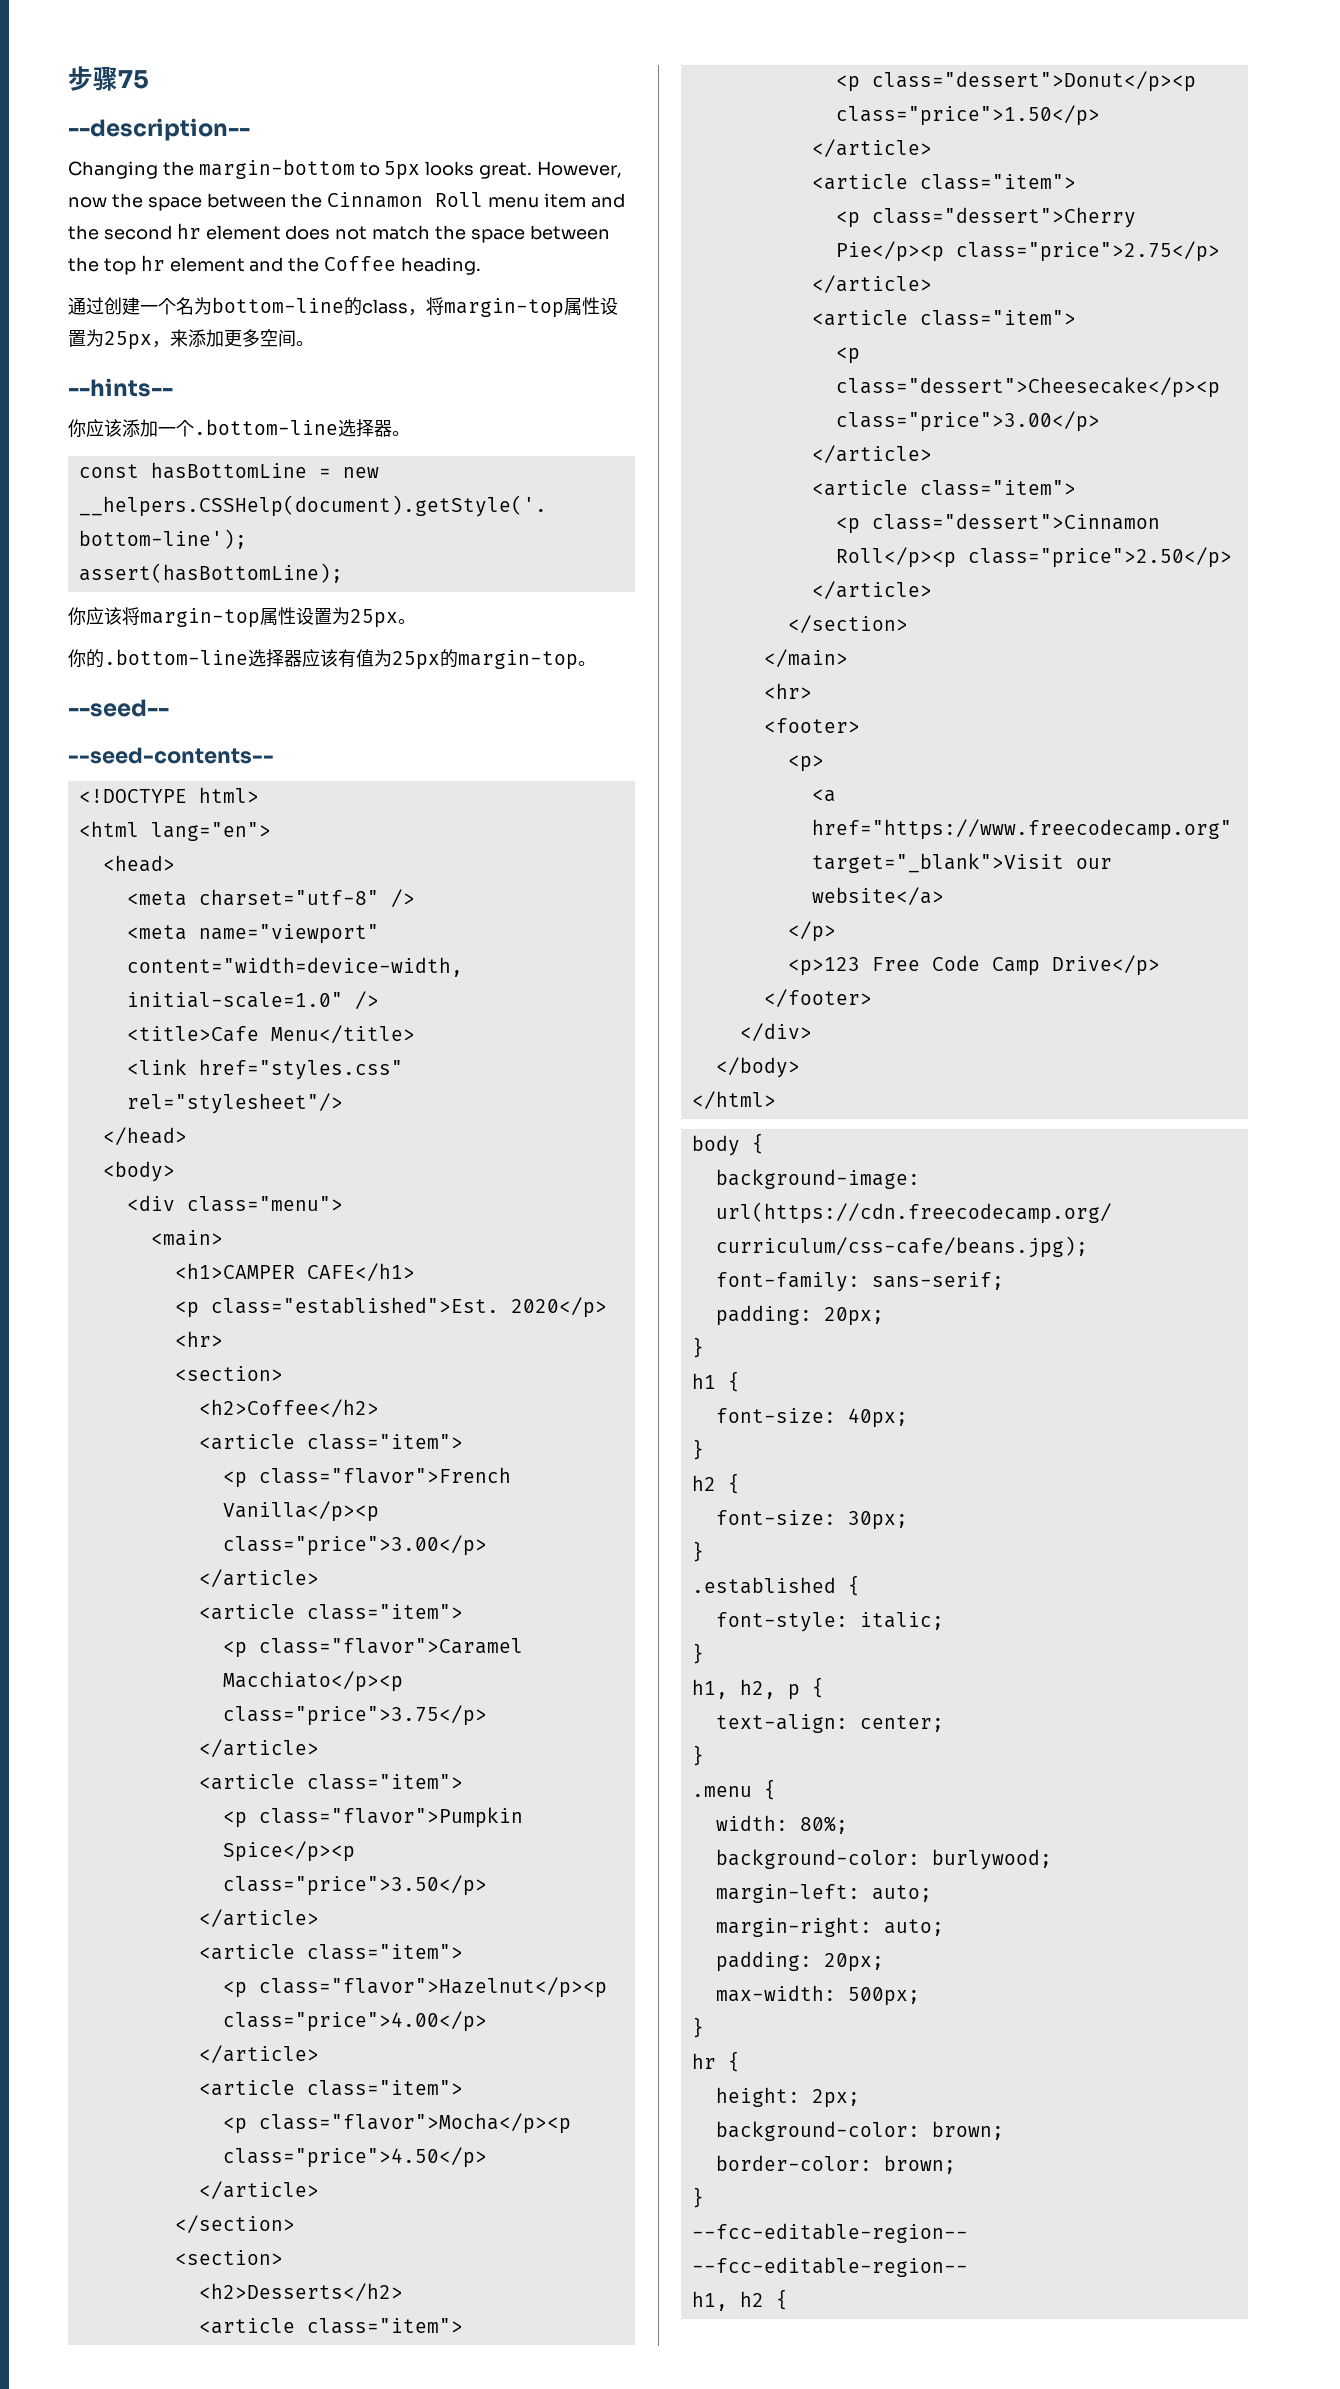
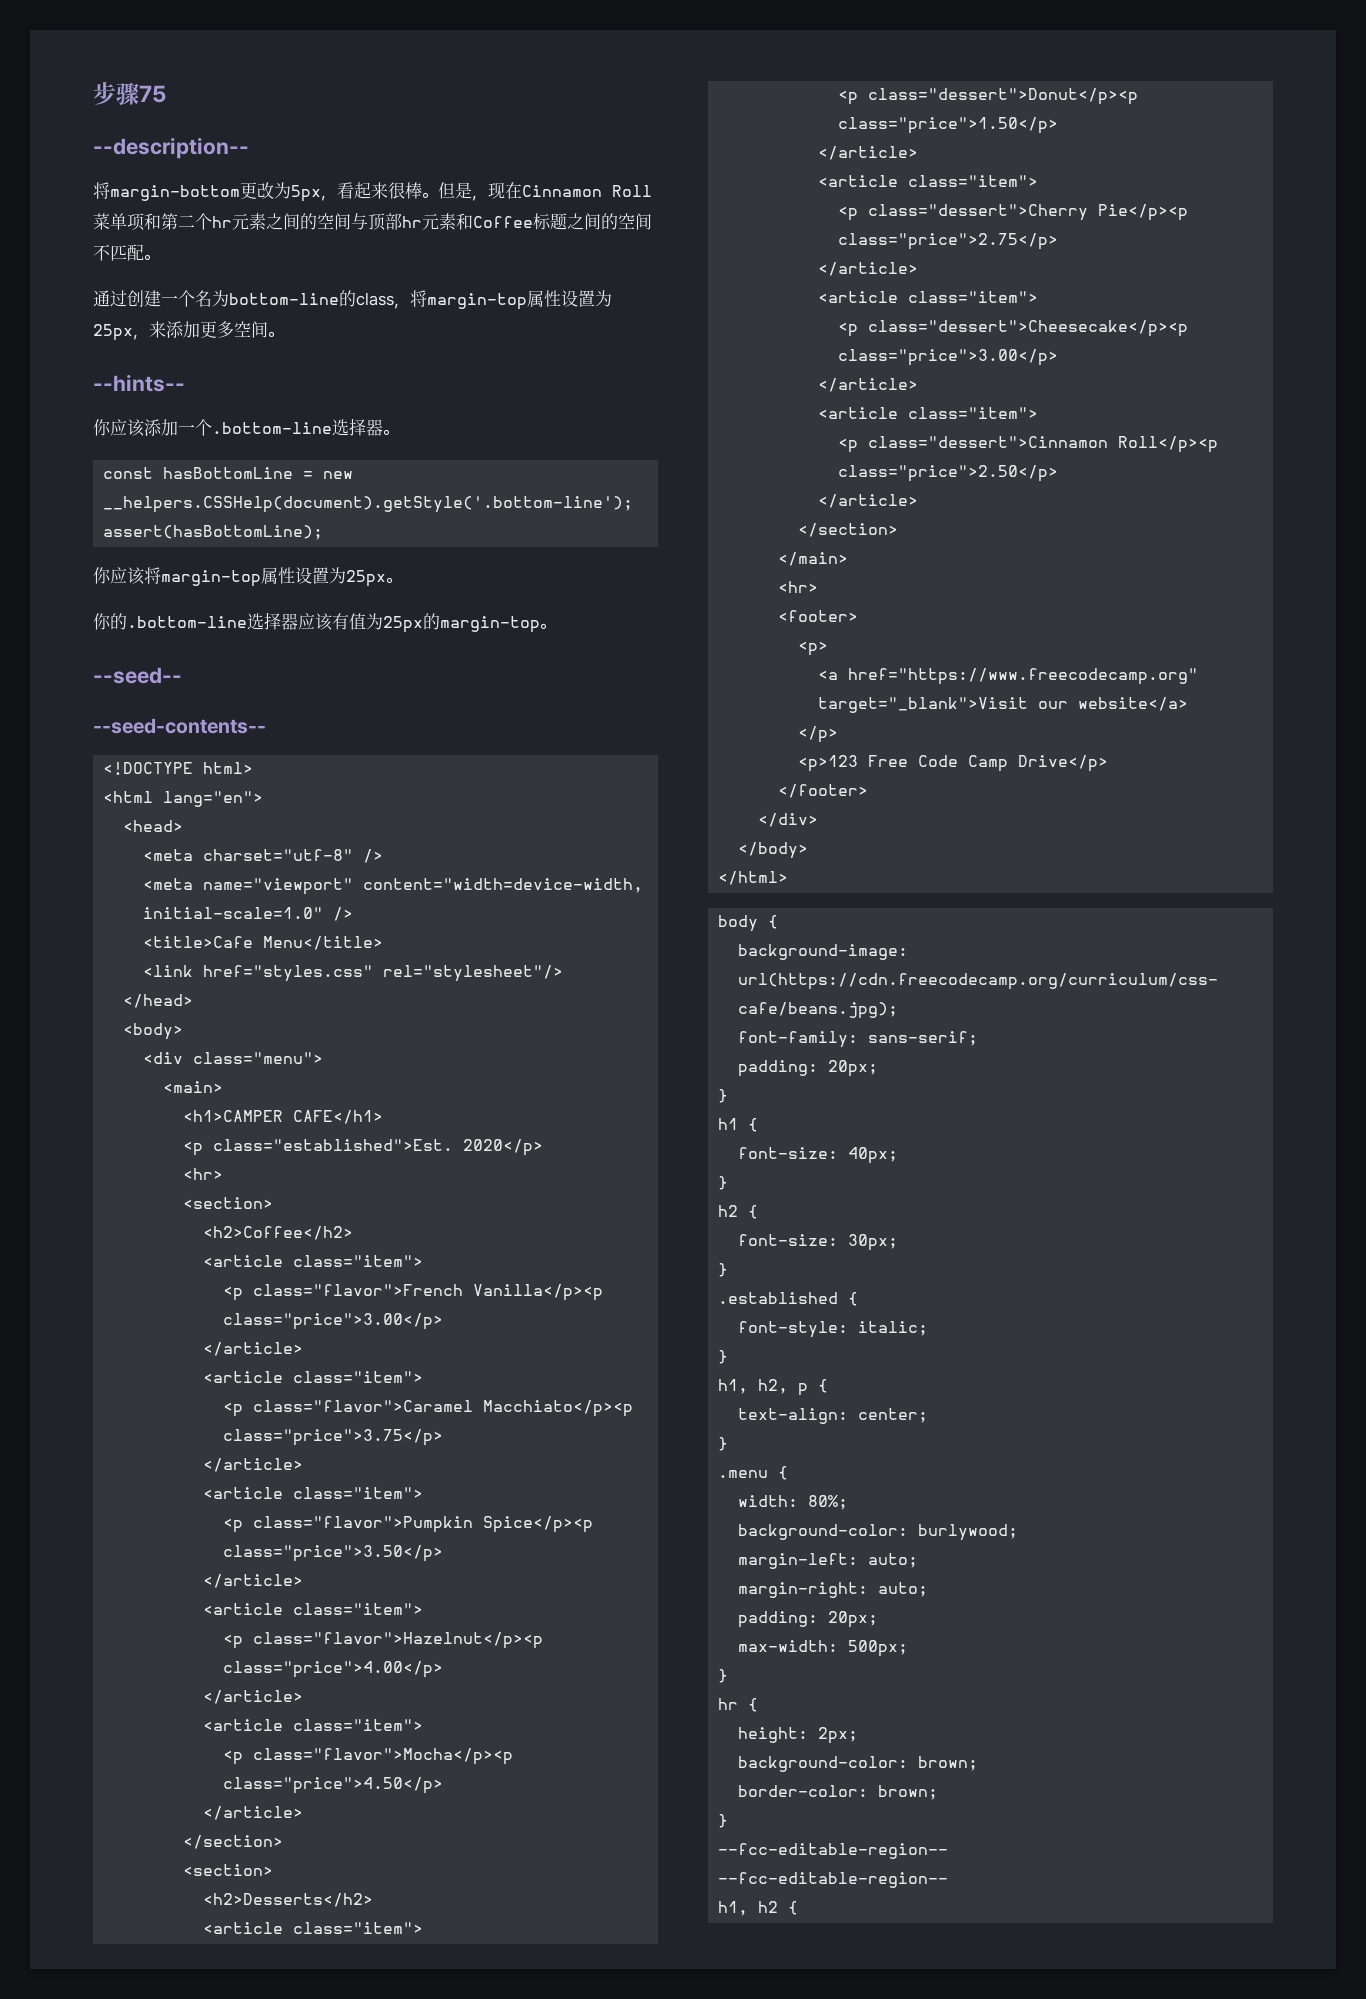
[68,159,623,180] [68,192,625,211] [68,223,610,243] [68,255,482,275] Changing the margin-bottom to 5px looks great. However, now the space between the Cinnamon Roll menu item and the second hr element does not match the space between the top hr element and the Coffee heading. -> [93,182,652,202] [93,213,652,231] [93,244,160,261] 将margin-bottom更改为5px，看起来很棒。但是，现在Cinnamon Roll菜单项和第二个hr元素之间的空间与顶部hr元素和Coffee标题之间的空间不匹配。

